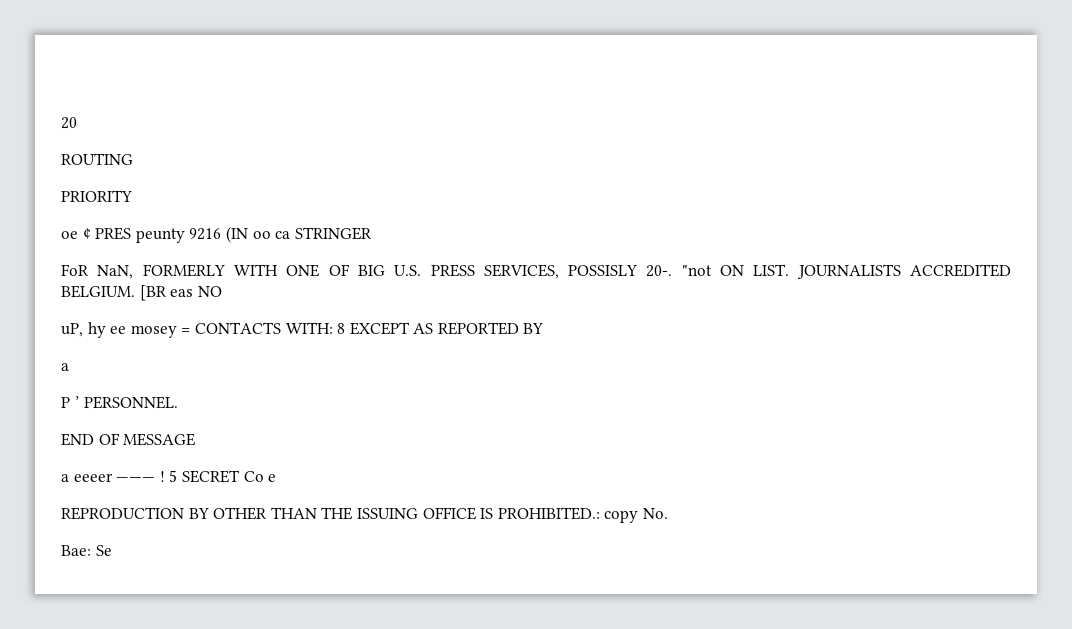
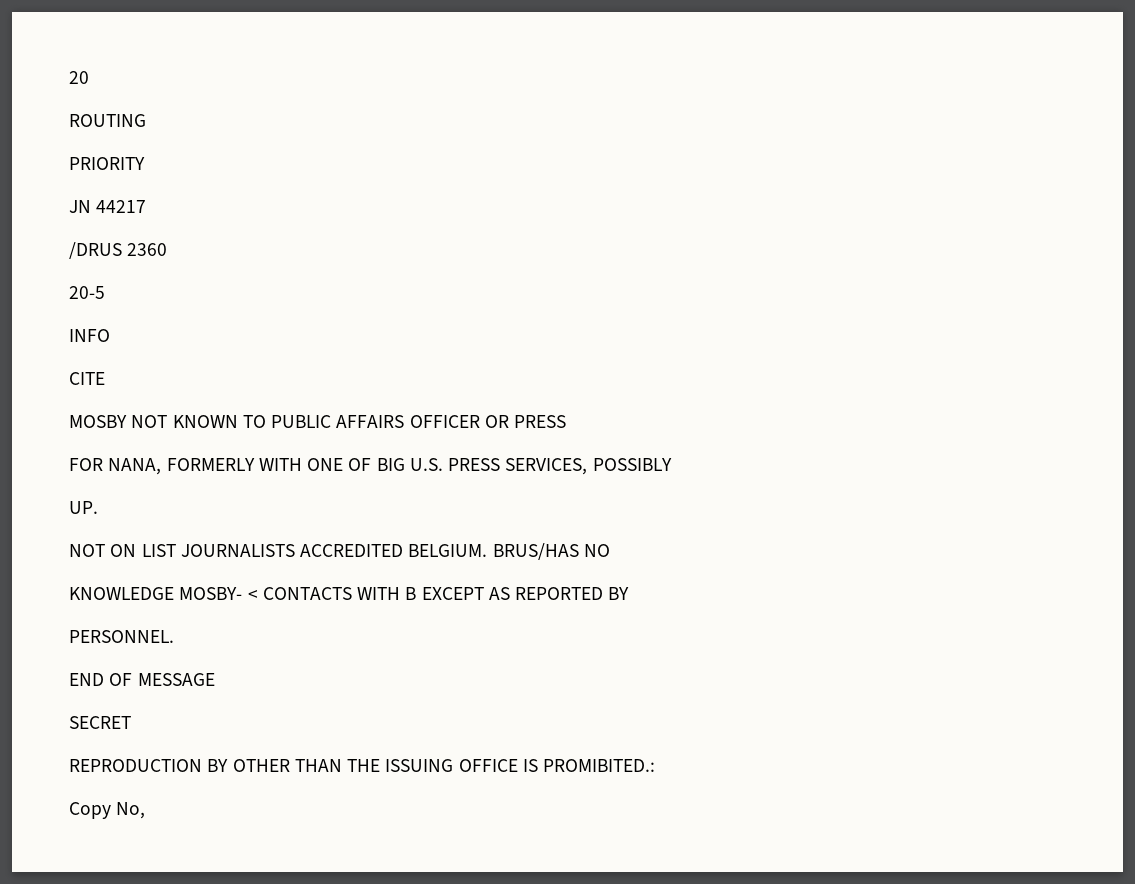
[61,226,372,243] [61,264,134,279] oe ¢ PRES peunty 9216 (IN oo ca STRINGER // FoR NaN, -> [69,200,147,213] [69,242,168,259] [69,286,105,299] [69,329,110,342] [69,372,105,385] [69,415,567,428] [69,458,162,475] JN 44217 // /DRUS 2360 // 20-5 // INFO // CITE // MOSBY NOT KNOWN TO PUBLIC AFFAIRS OFFICER OR PRESS // FOR NANA,
[568,264,790,277] POSSISLY 20-. "not ON LIST. -> [592,458,672,471] [69,501,98,514] [69,544,176,557] POSSIBLY // UP. // NOT ON LIST
[139,285,194,301] [BR eas -> [492,543,579,560] BRUS/HAS
[61,322,346,338] uP, hy ee mosey = CONTACTS WITH: 8 -> [69,587,417,600] KNOWLEDGE MOSBY- < CONTACTS WITH B
[61,363,69,371] [61,396,80,408] a // P ’ -> (630, 593) none
[61,470,178,482] a eeeer ——— ! 5 -> (215, 679) none
[243,471,277,482] Co e -> (131, 722) none
[497,507,668,523] [61,545,112,556] PROHIBITED.: copy No. // Bae: Se -> [543,759,656,772] [69,802,146,819] PROMIBITED.: // Copy No,

